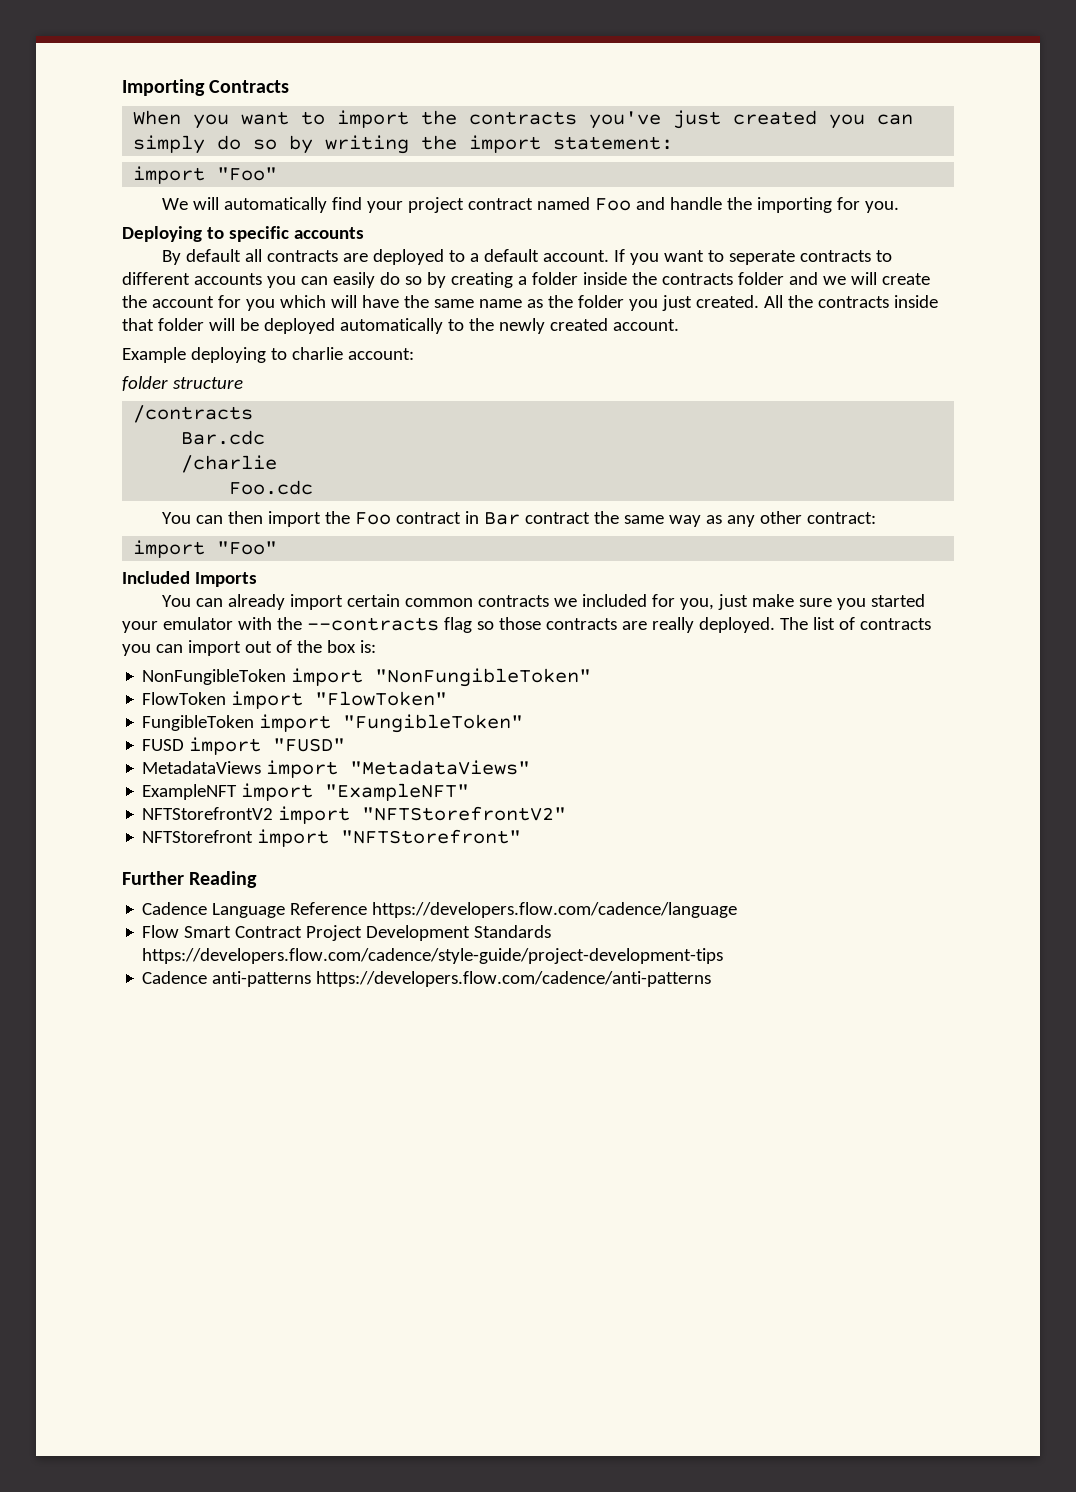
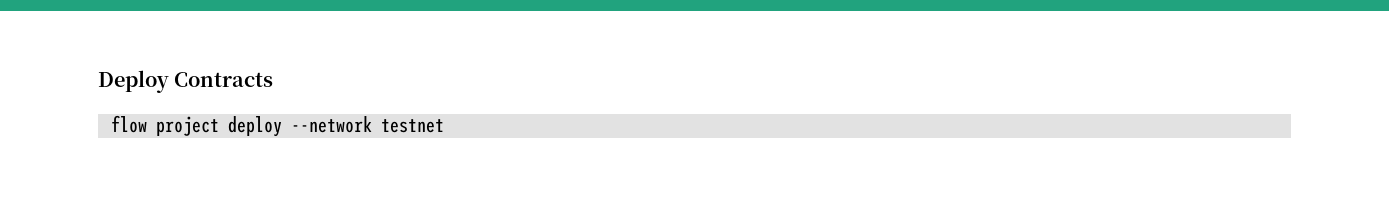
[122,79,205,96] Importing -> [98,70,169,93] Deploy
[133,110,914,129] [133,135,674,154] [133,166,278,184] [162,197,899,213] [122,226,364,242] [162,249,892,265] [122,272,930,288] [122,295,938,311] [122,318,679,334] [122,347,414,363] [122,376,243,391] [133,405,254,423] [181,430,266,445] [181,455,278,473] [229,480,314,495] [162,511,876,527] [133,540,278,558] [122,571,257,587] [162,594,925,610] [122,617,931,633] [122,640,376,656] [142,668,592,687] [142,691,448,709] [142,714,524,733] [142,737,346,755] [142,760,531,778] [142,783,470,801] [142,806,567,824] [142,829,522,847] [122,871,258,888] [142,902,738,918] [142,925,552,941] [142,948,724,964] [142,971,712,987] When you want to import the contracts you've just created you can simply do so by writing the import statement: // import "Foo" // We will automatically find your project contract named Foo and handle the importing for you. // Deploying to specific accounts // By default all contracts are deployed to a default account. If you want to seperate contracts to different accounts you can easily do so by creating a folder inside the contracts folder and we will create the account for you which will have the same name as the folder you just created. All the contracts inside that folder will be deployed automatically to the newly created account. // Example deploying to charlie account: // folder structure // /contracts // Bar.cdc // /charlie // Foo.cdc // You can then import the Foo contract in Bar contract the same way as any other contract: // import "Foo" // Included Imports // You can already import certain common contracts we included for you, just make sure you started your emulator with the --contracts flag so those contracts are really deployed. The list of contracts you can import out of the box is: // NonFungibleToken import "NonFungibleToken" // FlowToken import "FlowToken" // FungibleToken import "FungibleToken" // FUSD import "FUSD" // MetadataViews import "MetadataViews" // ExampleNFT import "ExampleNFT" // NFTStorefrontV2 import "NFTStorefrontV2" // NFTStorefront import "NFTStorefront" // Further Reading // Cadence Language Reference https://developers.flow.com/cadence/language // Flow Smart Contract Project Development Standards https://developers.flow.com/cadence/style-guide/project-development-tips // Cadence anti-patterns https://developers.flow.com/cadence/anti-patterns -> [110,115,444,137] flow project deploy --network testnet

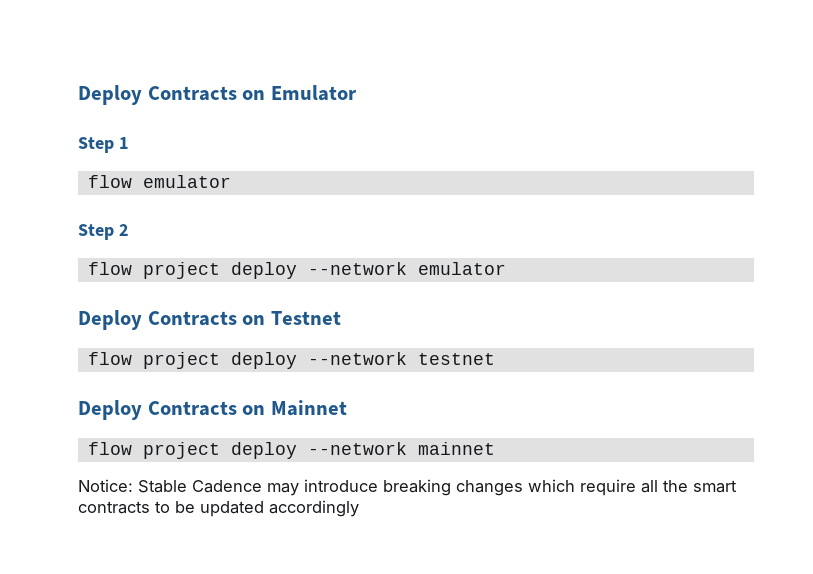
[98,70,274,93] Deploy Contracts -> [78,85,357,105] [78,137,129,153] [87,175,231,188] [78,224,129,240] [87,262,506,279] [78,310,341,330] Deploy Contracts on Emulator // Step 1 // flow emulator // Step 2 // flow project deploy --network emulator // Deploy Contracts on Testnet
(444, 126) none -> [78,400,347,420] [87,442,495,459] [78,479,737,496] [78,500,359,517] // Deploy Contracts on Mainnet // flow project deploy --network mainnet // Notice: Stable Cadence may introduce breaking changes which require all the smart contracts to be updated accordingly

